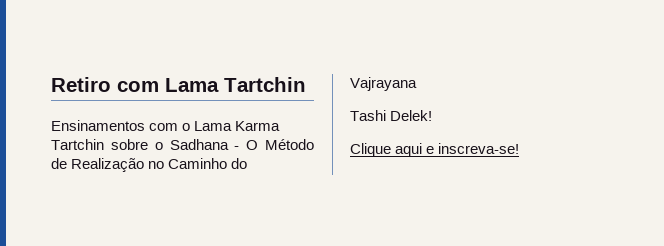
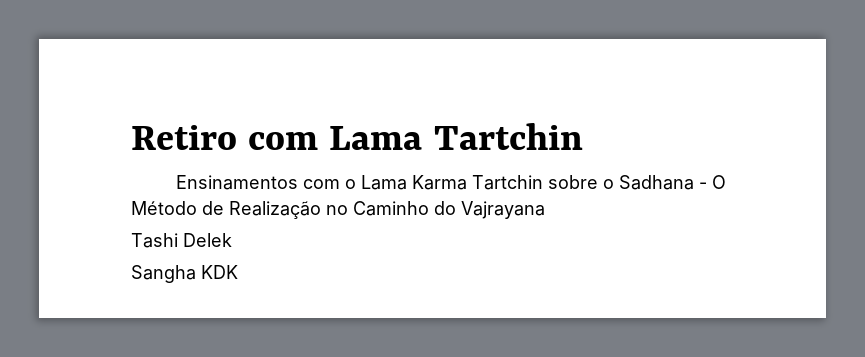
[390,110,433,121] [350,143,520,157] Delek! // Clique aqui e inscreva-se! -> [183,233,232,247] [131,265,238,283] Delek // Sangha KDK

